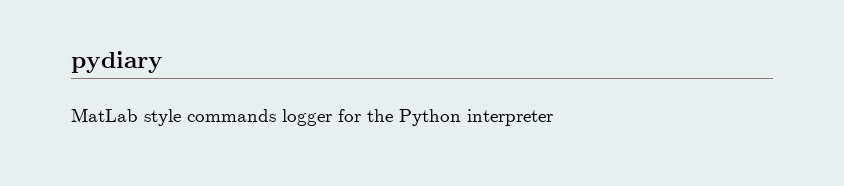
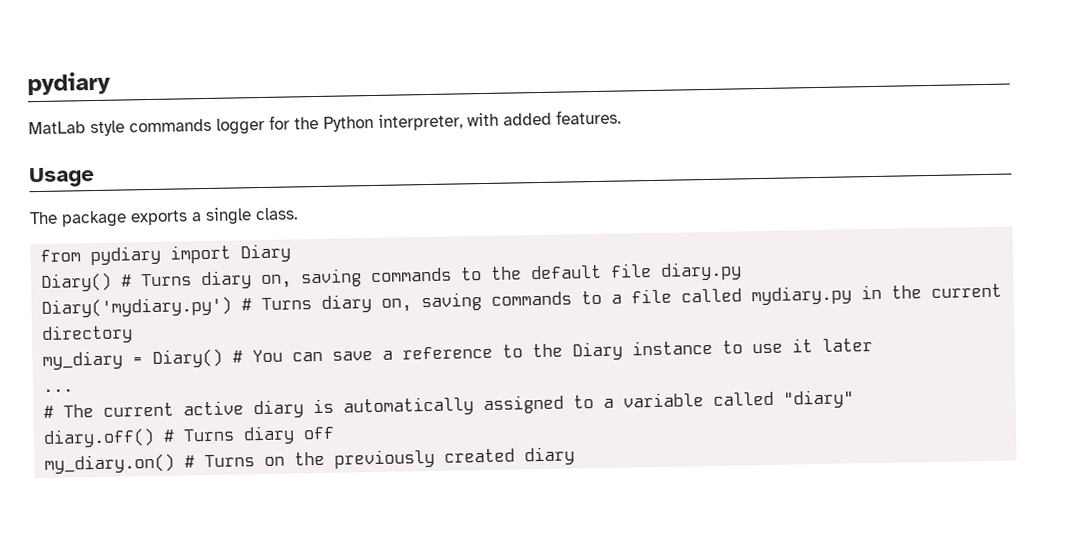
[467,109,553,126] interpreter -> [378,109,621,131] [29,167,95,188] [29,207,298,228] [40,243,292,266] [41,261,743,292] [41,283,1003,318] [41,324,134,344] [42,338,874,370] [43,388,75,392] [43,389,855,419] [43,425,336,448] [44,446,576,474] interpreter, with added features. // Usage // The package exports a single class. // from pydiary import Diary // Diary() # Turns diary on, saving commands to the default file diary.py // Diary('mydiary.py') # Turns diary on, saving commands to a file called mydiary.py in the current directory // my_diary = Diary() # You can save a reference to the Diary instance to use it later // ... // # The current active diary is automatically assigned to a variable called "diary" // diary.off() # Turns diary off // my_diary.on() # Turns on the previously created diary

